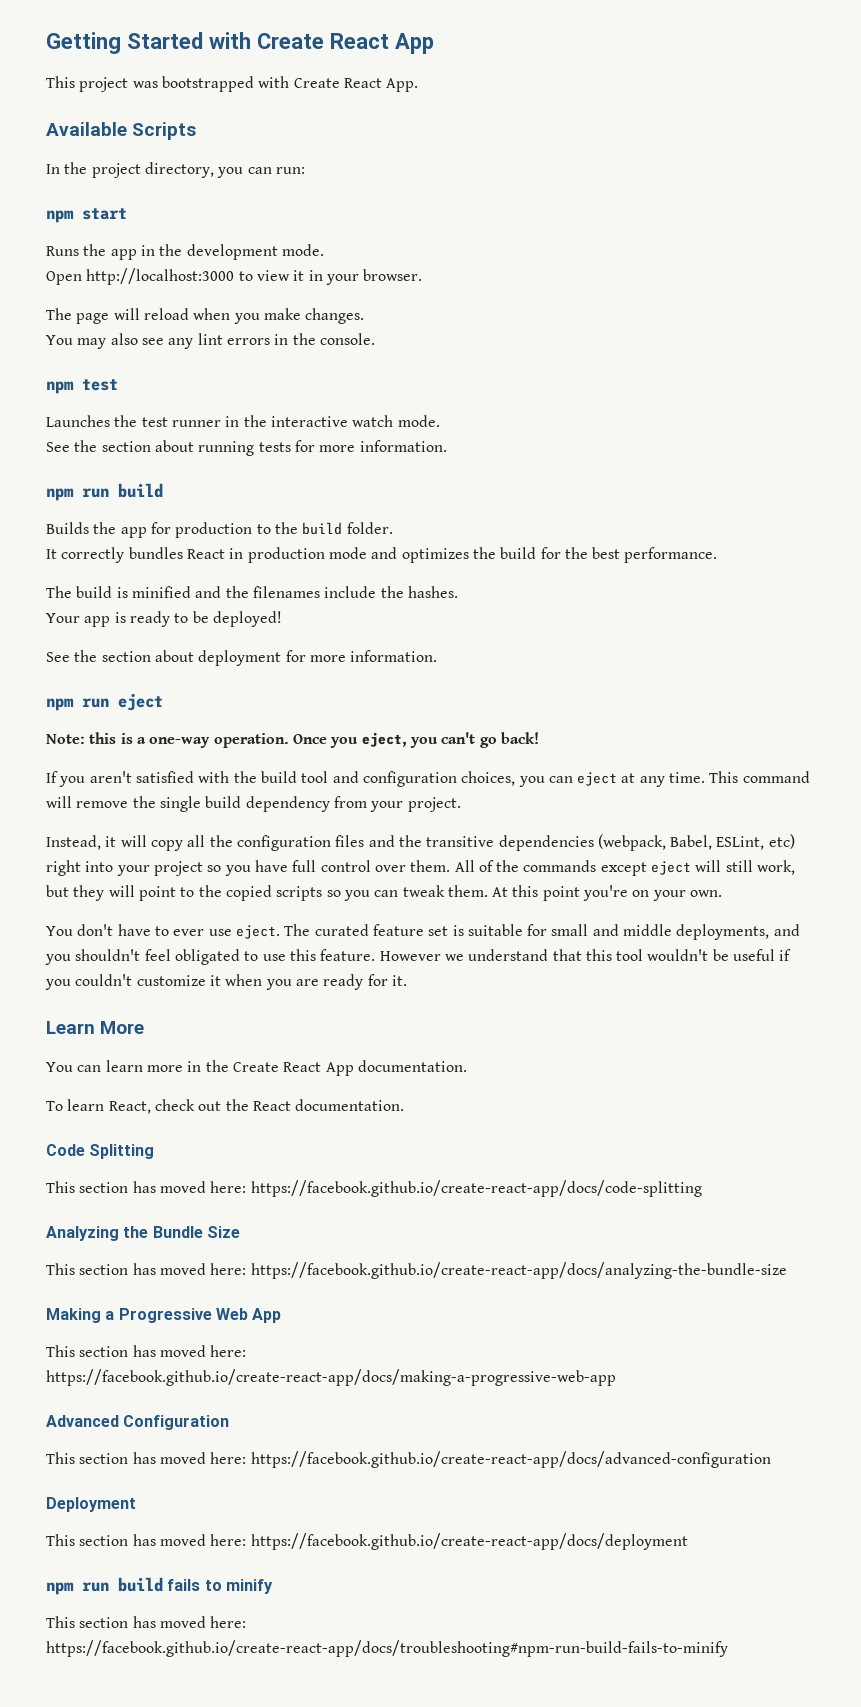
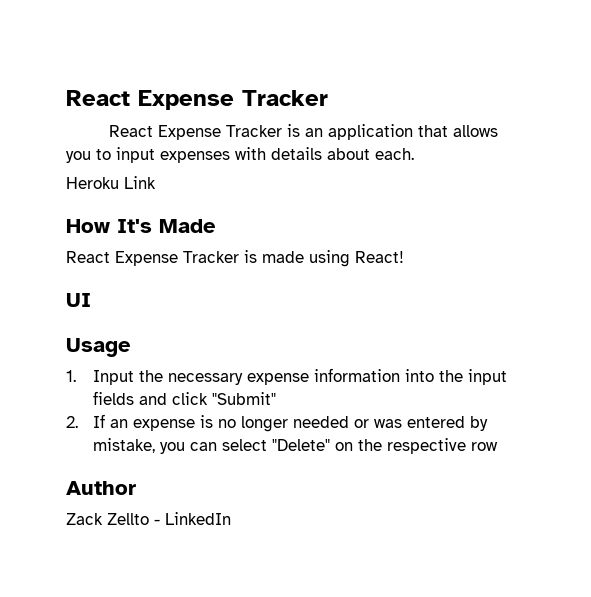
[46,32,434,54] [46,76,419,92] [46,122,197,140] [46,162,305,178] [46,208,127,223] [46,244,324,260] [46,268,423,285] [46,308,365,324] [46,333,375,349] [46,379,118,394] [46,415,440,427] [46,440,447,456] [46,483,163,501] [46,522,393,538] [46,547,718,563] [46,586,458,598] [46,611,282,627] [46,650,438,666] [46,693,163,711] [46,732,539,748] [46,771,810,787] [46,796,461,812] [46,834,795,851] [46,860,796,876] [46,885,723,901] [46,924,800,940] [45,949,792,965] [45,974,407,990] [46,1021,145,1034] [46,1060,467,1076] [46,1099,405,1114] [46,1144,155,1159] [46,1180,702,1197] [46,1226,240,1241] [46,1262,787,1279] [46,1308,282,1323] [46,1345,247,1357] [46,1369,616,1386] [46,1415,230,1430] [46,1451,771,1468] [46,1497,136,1512] [46,1533,688,1550] [46,1577,273,1595] [46,1616,247,1628] [46,1640,728,1657] Getting Started with Create React App // This project was bootstrapped with Create React App. // Available Scripts // In the project directory, you can run: // npm start // Runs the app in the development mode. // Open http://localhost:3000 to view it in your browser. // The page will reload when you make changes. // You may also see any lint errors in the console. // npm test // Launches the test runner in the interactive watch mode. // See the section about running tests for more information. // npm run build // Builds the app for production to the build folder. // It correctly bundles React in production mode and optimizes the build for the best performance. // The build is minified and the filenames include the hashes. // Your app is ready to be deployed! // See the section about deployment for more information. // npm run eject // Note: this is a one-way operation. Once you eject, you can't go back! // If you aren't satisfied with the build tool and configuration choices, you can eject at any time. This command will remove the single build dependency from your project. // Instead, it will copy all the configuration files and the transitive dependencies (webpack, Babel, ESLint, etc) right into your project so you have full control over them. All of the commands except eject will still work, but they will point to the copied scripts so you can tweak them. At this point you're on your own. // You don't have to ever use eject. The curated feature set is suitable for small and middle deployments, and you shouldn't feel obligated to use this feature. However we understand that this tool wouldn't be useful if you couldn't customize it when you are ready for it. // Learn More // You can learn more in the Create React App documentation. // To learn React, check out the React documentation. // Code Splitting // This section has moved here: https://facebook.github.io/create-react-app/docs/code-splitting // Analyzing the Bundle Size // This section has moved here: https://facebook.github.io/create-react-app/docs/analyzing-the-bundle-size // Making a Progressive Web App // This section has moved here: https://facebook.github.io/create-react-app/docs/making-a-progressive-web-app // Advanced Configuration // This section has moved here: https://facebook.github.io/create-react-app/docs/advanced-configuration // Deployment // This section has moved here: https://facebook.github.io/create-react-app/docs/deployment // npm run build fails to minify // This section has moved here: https://facebook.github.io/create-react-app/docs/troubleshooting#npm-run-build-fails-to-minify -> [66,90,328,110] [108,124,498,140] [66,147,414,163] [66,176,156,189] [66,219,216,233] [66,250,404,267] [66,293,91,307] [66,338,131,357] [66,368,507,385] [92,391,276,405] [66,414,488,432] [92,438,498,454] [66,481,136,495] [66,512,231,525] React Expense Tracker // React Expense Tracker is an application that allows you to input expenses with details about each. // Heroku Link // How It's Made // React Expense Tracker is made using React! // UI // Usage // 1. Input the necessary expense information into the input fields and click "Submit" // 2. If an expense is no longer needed or was entered by mistake, you can select "Delete" on the respective row // Author // Zack Zellto - LinkedIn

